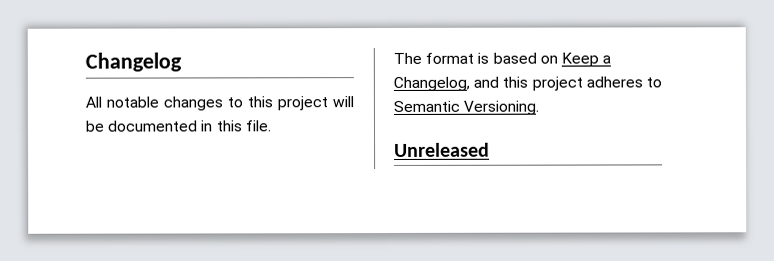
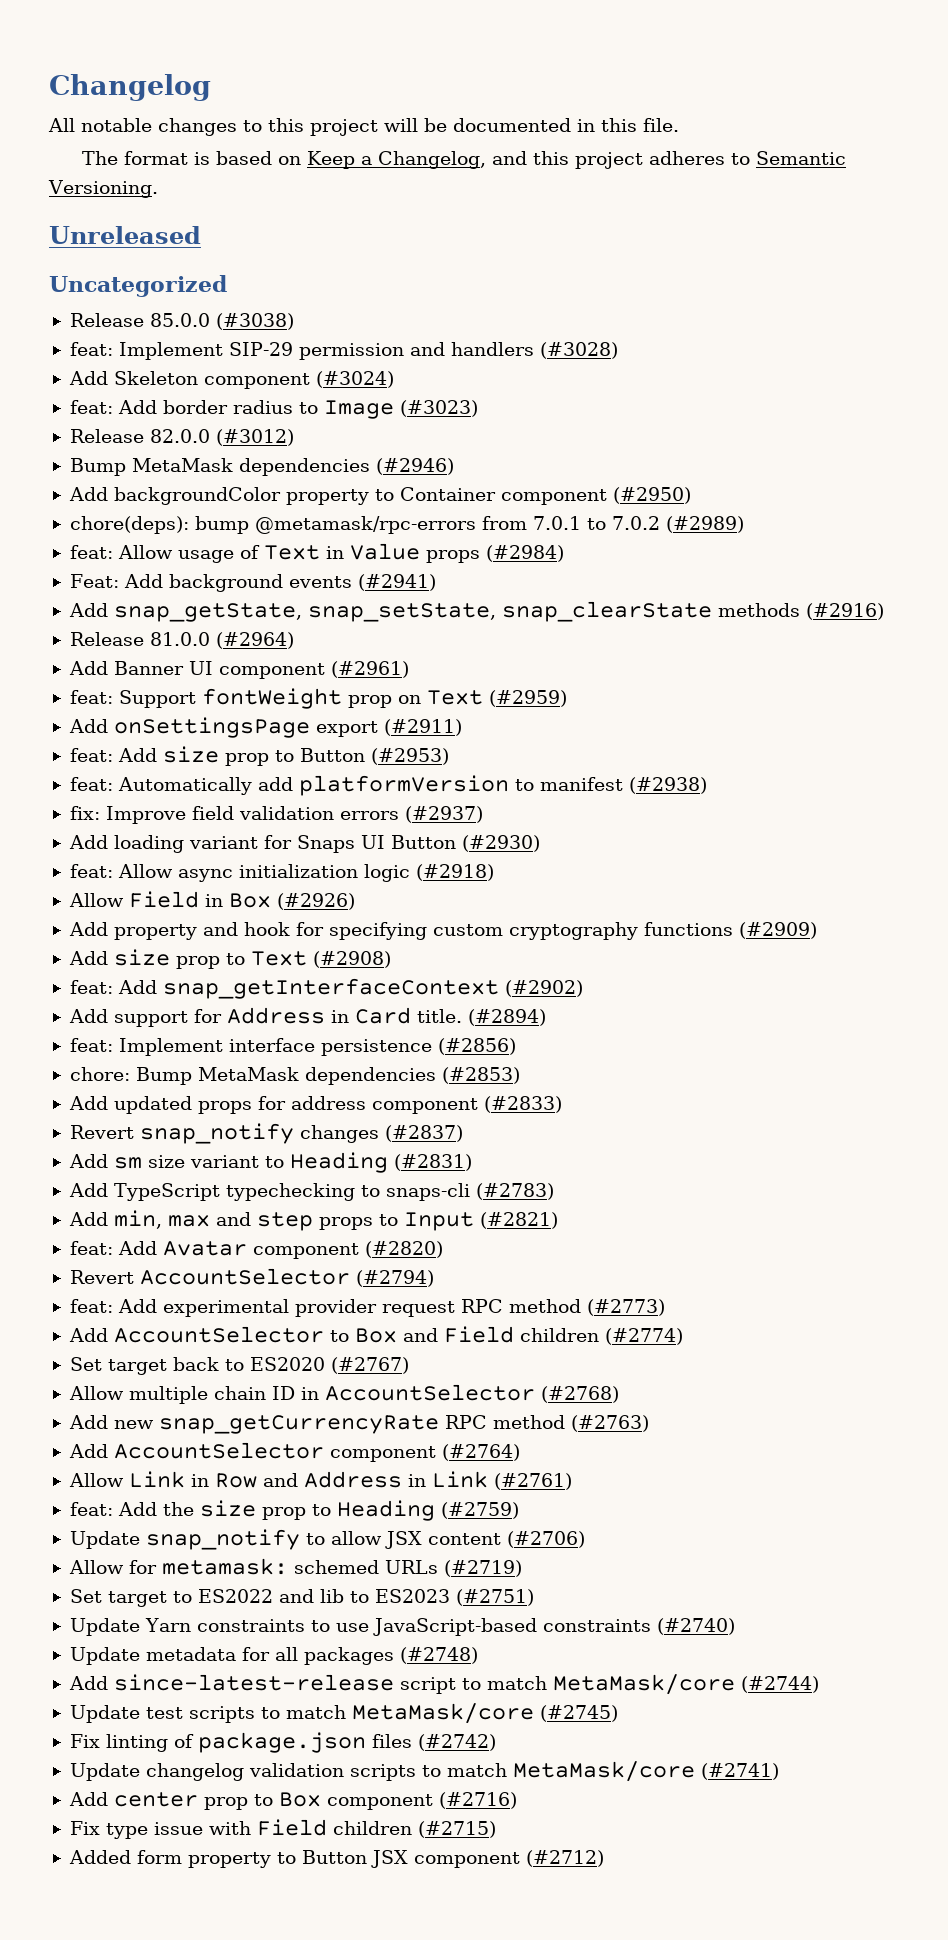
(490, 149) none -> [49,275,227,297] [69,313,294,330] [69,342,618,360] [68,371,394,389] [69,400,478,419] [69,429,294,446] [69,458,454,476] [68,487,691,505] [69,516,744,534] [69,543,564,563] [69,574,436,592] [68,601,884,622] [69,632,294,649] [68,661,409,679] [69,688,567,709] [68,717,462,738] [69,746,449,766] [69,775,707,796] [69,806,483,824] [68,835,540,853] [69,864,494,882] [68,891,355,910] [68,922,817,940] [68,949,391,969] [69,978,583,999] [68,1007,546,1027] [69,1038,516,1056] [69,1067,520,1085] [68,1096,562,1114] [69,1123,463,1144] [68,1152,472,1173] [68,1183,554,1201] [68,1210,558,1231] [69,1241,443,1259] [69,1268,434,1287] [69,1299,665,1317] [68,1326,683,1345] [69,1357,409,1375] [68,1384,619,1404] [68,1415,649,1434] [68,1442,520,1462] [68,1471,572,1490] [69,1500,519,1521] [69,1529,585,1550] [68,1558,522,1577] [69,1589,534,1607] [69,1618,735,1636] [69,1647,478,1665] [68,1674,819,1695] [69,1703,618,1724] [69,1732,496,1753] [69,1761,779,1782] [68,1792,517,1810] [69,1819,496,1839] [68,1850,604,1868] // Uncategorized // Release 85.0.0 (#3038) // feat: Implement SIP-29 permission and handlers (#3028) // Add Skeleton component (#3024) // feat: Add border radius to Image (#3023) // Release 82.0.0 (#3012) // Bump MetaMask dependencies (#2946) // Add backgroundColor property to Container component (#2950) // chore(deps): bump @metamask/rpc-errors from 7.0.1 to 7.0.2 (#2989) // feat: Allow usage of Text in Value props (#2984) // Feat: Add background events (#2941) // Add snap_getState, snap_setState, snap_clearState methods (#2916) // Release 81.0.0 (#2964) // Add Banner UI component (#2961) // feat: Support fontWeight prop on Text (#2959) // Add onSettingsPage export (#2911) // feat: Add size prop to Button (#2953) // feat: Automatically add platformVersion to manifest (#2938) // fix: Improve field validation errors (#2937) // Add loading variant for Snaps UI Button (#2930) // feat: Allow async initialization logic (#2918) // Allow Field in Box (#2926) // Add property and hook for specifying custom cryptography functions (#2909) // Add size prop to Text (#2908) // feat: Add snap_getInterfaceContext (#2902) // Add support for Address in Card title. (#2894) // feat: Implement interface persistence (#2856) // chore: Bump MetaMask dependencies (#2853) // Add updated props for address component (#2833) // Revert snap_notify changes (#2837) // Add sm size variant to Heading (#2831) // Add TypeScript typechecking to snaps-cli (#2783) // Add min, max and step props to Input (#2821) // feat: Add Avatar component (#2820) // Revert AccountSelector (#2794) // feat: Add experimental provider request RPC method (#2773) // Add AccountSelector to Box and Field children (#2774) // Set target back to ES2020 (#2767) // Allow multiple chain ID in AccountSelector (#2768) // Add new snap_getCurrencyRate RPC method (#2763) // Add AccountSelector component (#2764) // Allow Link in Row and Address in Link (#2761) // feat: Add the size prop to Heading (#2759) // Update snap_notify to allow JSX content (#2706) // Allow for metamask: schemed URLs (#2719) // Set target to ES2022 and lib to ES2023 (#2751) // Update Yarn constraints to use JavaScript-based constraints (#2740) // Update metadata for all packages (#2748) // Add since-latest-release script to match MetaMask/core (#2744) // Update test scripts to match MetaMask/core (#2745) // Fix linting of package.json files (#2742) // Update changelog validation scripts to match MetaMask/core (#2741) // Add center prop to Box component (#2716) // Fix type issue with Field children (#2715) // Added form property to Button JSX component (#2712)

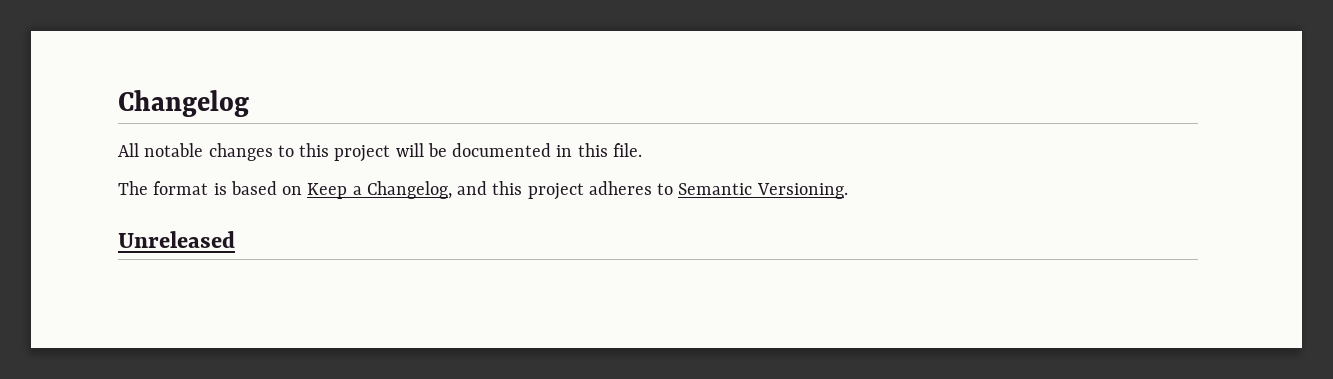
[49,275,227,297] [69,313,294,330] [69,342,618,360] [68,371,394,389] [69,400,478,419] [69,429,294,446] [69,458,454,476] [68,487,691,505] [69,516,744,534] [69,543,564,563] [69,574,436,592] [68,601,884,622] [69,632,294,649] [68,661,409,679] [69,688,567,709] [68,717,462,738] [69,746,449,766] [69,775,707,796] [69,806,483,824] [68,835,540,853] [69,864,494,882] [68,891,355,910] [68,922,817,940] [68,949,391,969] [69,978,583,999] [68,1007,546,1027] [69,1038,516,1056] [69,1067,520,1085] [68,1096,562,1114] [69,1123,463,1144] [68,1152,472,1173] [68,1183,554,1201] [68,1210,558,1231] [69,1241,443,1259] [69,1268,434,1287] [69,1299,665,1317] [68,1326,683,1345] [69,1357,409,1375] [68,1384,619,1404] [68,1415,649,1434] [68,1442,520,1462] [68,1471,572,1490] [69,1500,519,1521] [69,1529,585,1550] [68,1558,522,1577] [69,1589,534,1607] [69,1618,735,1636] [69,1647,478,1665] [68,1674,819,1695] [69,1703,618,1724] [69,1732,496,1753] [69,1761,779,1782] [68,1792,517,1810] [69,1819,496,1839] [68,1850,604,1868] // Uncategorized // Release 85.0.0 (#3038) // feat: Implement SIP-29 permission and handlers (#3028) // Add Skeleton component (#3024) // feat: Add border radius to Image (#3023) // Release 82.0.0 (#3012) // Bump MetaMask dependencies (#2946) // Add backgroundColor property to Container component (#2950) // chore(deps): bump @metamask/rpc-errors from 7.0.1 to 7.0.2 (#2989) // feat: Allow usage of Text in Value props (#2984) // Feat: Add background events (#2941) // Add snap_getState, snap_setState, snap_clearState methods (#2916) // Release 81.0.0 (#2964) // Add Banner UI component (#2961) // feat: Support fontWeight prop on Text (#2959) // Add onSettingsPage export (#2911) // feat: Add size prop to Button (#2953) // feat: Automatically add platformVersion to manifest (#2938) // fix: Improve field validation errors (#2937) // Add loading variant for Snaps UI Button (#2930) // feat: Allow async initialization logic (#2918) // Allow Field in Box (#2926) // Add property and hook for specifying custom cryptography functions (#2909) // Add size prop to Text (#2908) // feat: Add snap_getInterfaceContext (#2902) // Add support for Address in Card title. (#2894) // feat: Implement interface persistence (#2856) // chore: Bump MetaMask dependencies (#2853) // Add updated props for address component (#2833) // Revert snap_notify changes (#2837) // Add sm size variant to Heading (#2831) // Add TypeScript typechecking to snaps-cli (#2783) // Add min, max and step props to Input (#2821) // feat: Add Avatar component (#2820) // Revert AccountSelector (#2794) // feat: Add experimental provider request RPC method (#2773) // Add AccountSelector to Box and Field children (#2774) // Set target back to ES2020 (#2767) // Allow multiple chain ID in AccountSelector (#2768) // Add new snap_getCurrencyRate RPC method (#2763) // Add AccountSelector component (#2764) // Allow Link in Row and Address in Link (#2761) // feat: Add the size prop to Heading (#2759) // Update snap_notify to allow JSX content (#2706) // Allow for metamask: schemed URLs (#2719) // Set target to ES2022 and lib to ES2023 (#2751) // Update Yarn constraints to use JavaScript-based constraints (#2740) // Update metadata for all packages (#2748) // Add since-latest-release script to match MetaMask/core (#2744) // Update test scripts to match MetaMask/core (#2745) // Fix linting of package.json files (#2742) // Update changelog validation scripts to match MetaMask/core (#2741) // Add center prop to Box component (#2716) // Fix type issue with Field children (#2715) // Added form property to Button JSX component (#2712) -> (235, 239) none

